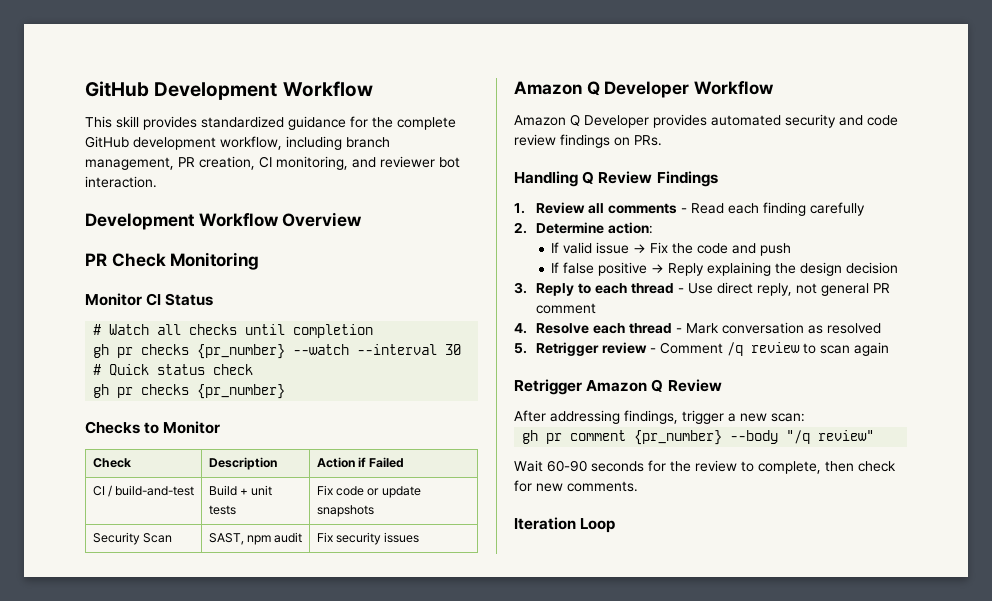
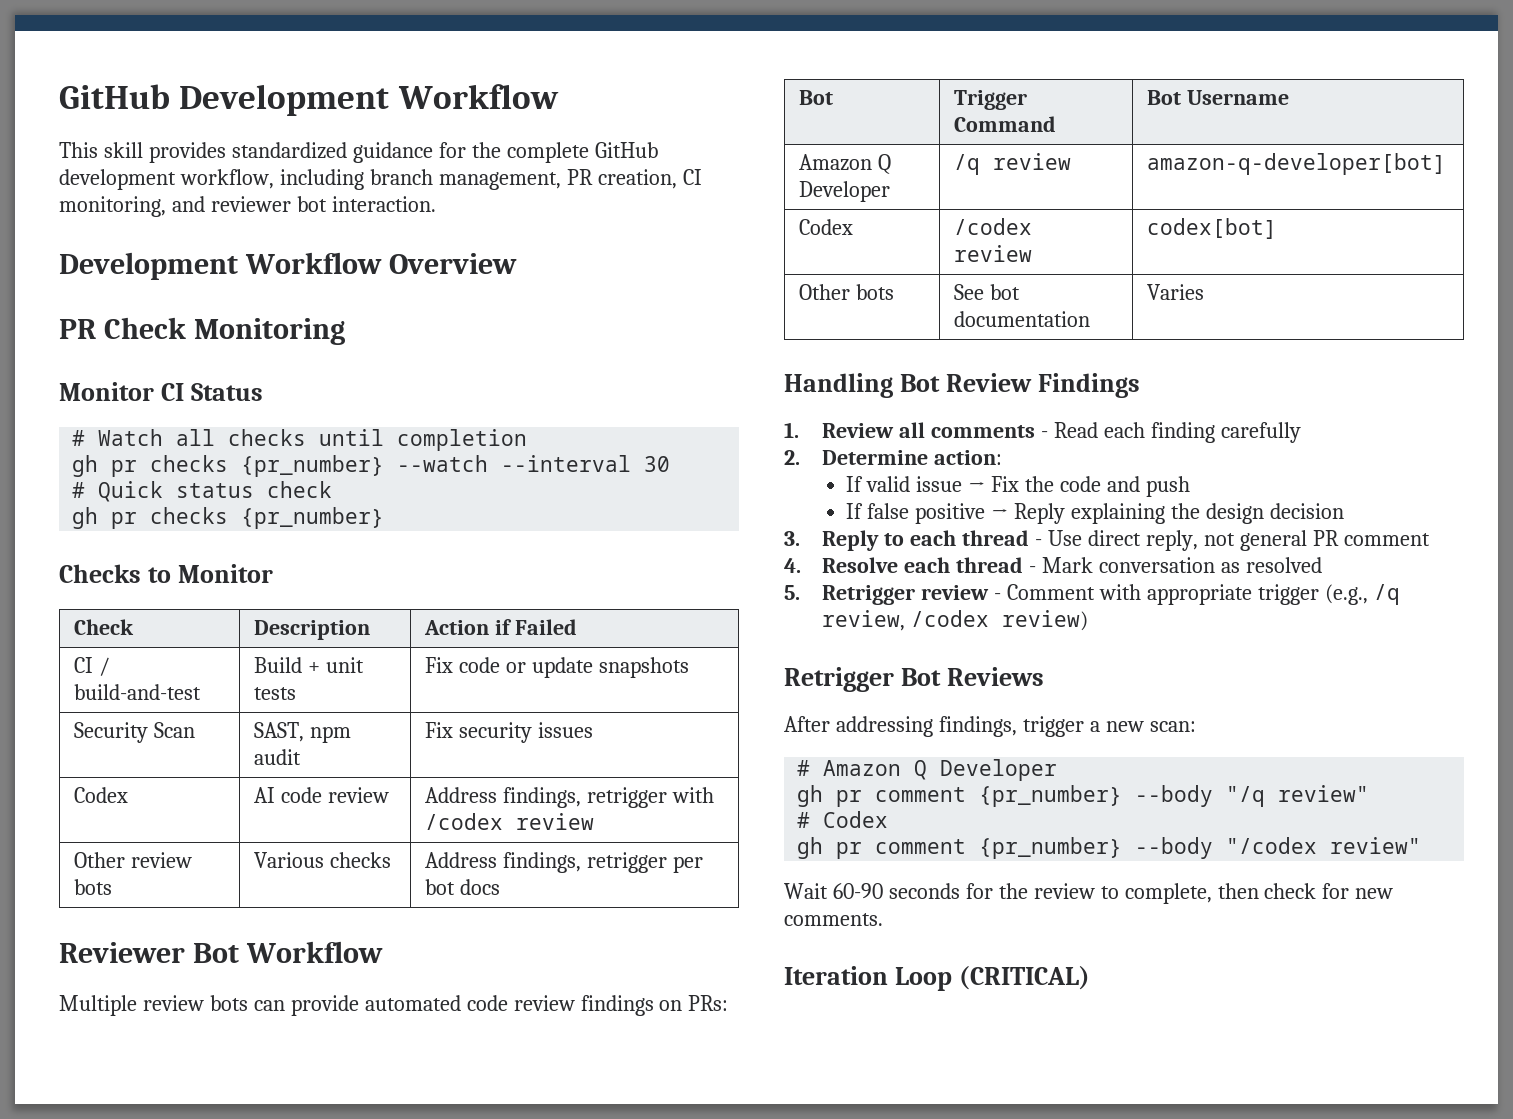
[514,81,775,98] [514,114,898,128] [514,134,662,148] // Amazon Q Developer Workflow // Amazon Q Developer provides automated security and code review findings on PRs. -> [74,787,129,803] [254,787,390,803] [425,787,715,808] [425,813,595,830] [74,852,193,868] [74,879,113,895] [254,852,392,868] [425,852,704,873] [425,879,501,895] [59,941,383,963] [59,995,729,1016] [799,90,834,105] [954,90,1028,110] [954,116,1057,132] [1147,90,1290,105] [799,154,892,174] [799,181,891,202] [954,153,1072,175] [1147,153,1447,175] [799,219,854,235] [954,218,1033,235] [954,245,1033,262] [1147,218,1278,239] [799,284,895,300] [954,284,1021,300] [954,311,1091,327] [1147,284,1205,300] // Codex | AI code review | Address findings, retrigger with /codex review // Other review bots | Various checks | Address findings, retrigger per bot docs // Reviewer Bot Workflow // Multiple review bots can provide automated code review findings on PRs: // Bot | Trigger Command | Bot Username // Amazon Q Developer | /q review | amazon-q-developer[bot] // Codex | /codex review | codex[bot] // Other bots | See bot documentation | Varies
[582,171,595,184] Q -> [899,374,940,392] Bot
[727,342,890,356] [514,379,722,395] /q review to scan again // Retrigger Amazon Q Review -> [1098,584,1400,605] [822,610,1089,631] [784,667,1044,692] with appropriate trigger (e.g., /q review, /codex review) // Retrigger Bot Reviews
(805, 417) none -> [797,759,1058,781] // # Amazon Q Developer
(875, 435) none -> [797,811,889,828] [797,837,1422,859] // # Codex // gh pr comment {pr_number} --body "/codex review"
(616, 525) none -> [958,966,1090,990] (CRITICAL)

